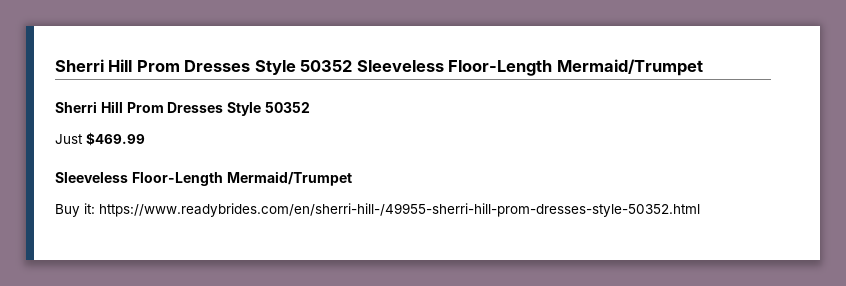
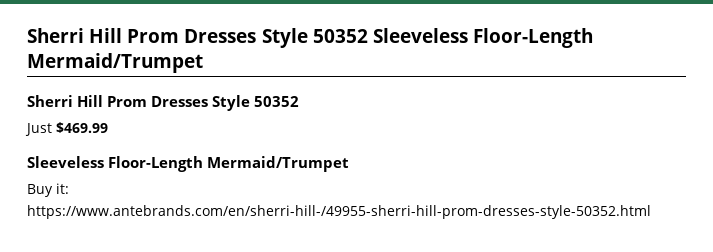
[99,203,700,217] https://www.readybrides.com/en/sherri-hill-/49955-sherri-hill-prom-dresses-style-50352.html -> [27,205,651,219] https://www.antebrands.com/en/sherri-hill-/49955-sherri-hill-prom-dresses-style-50352.html

